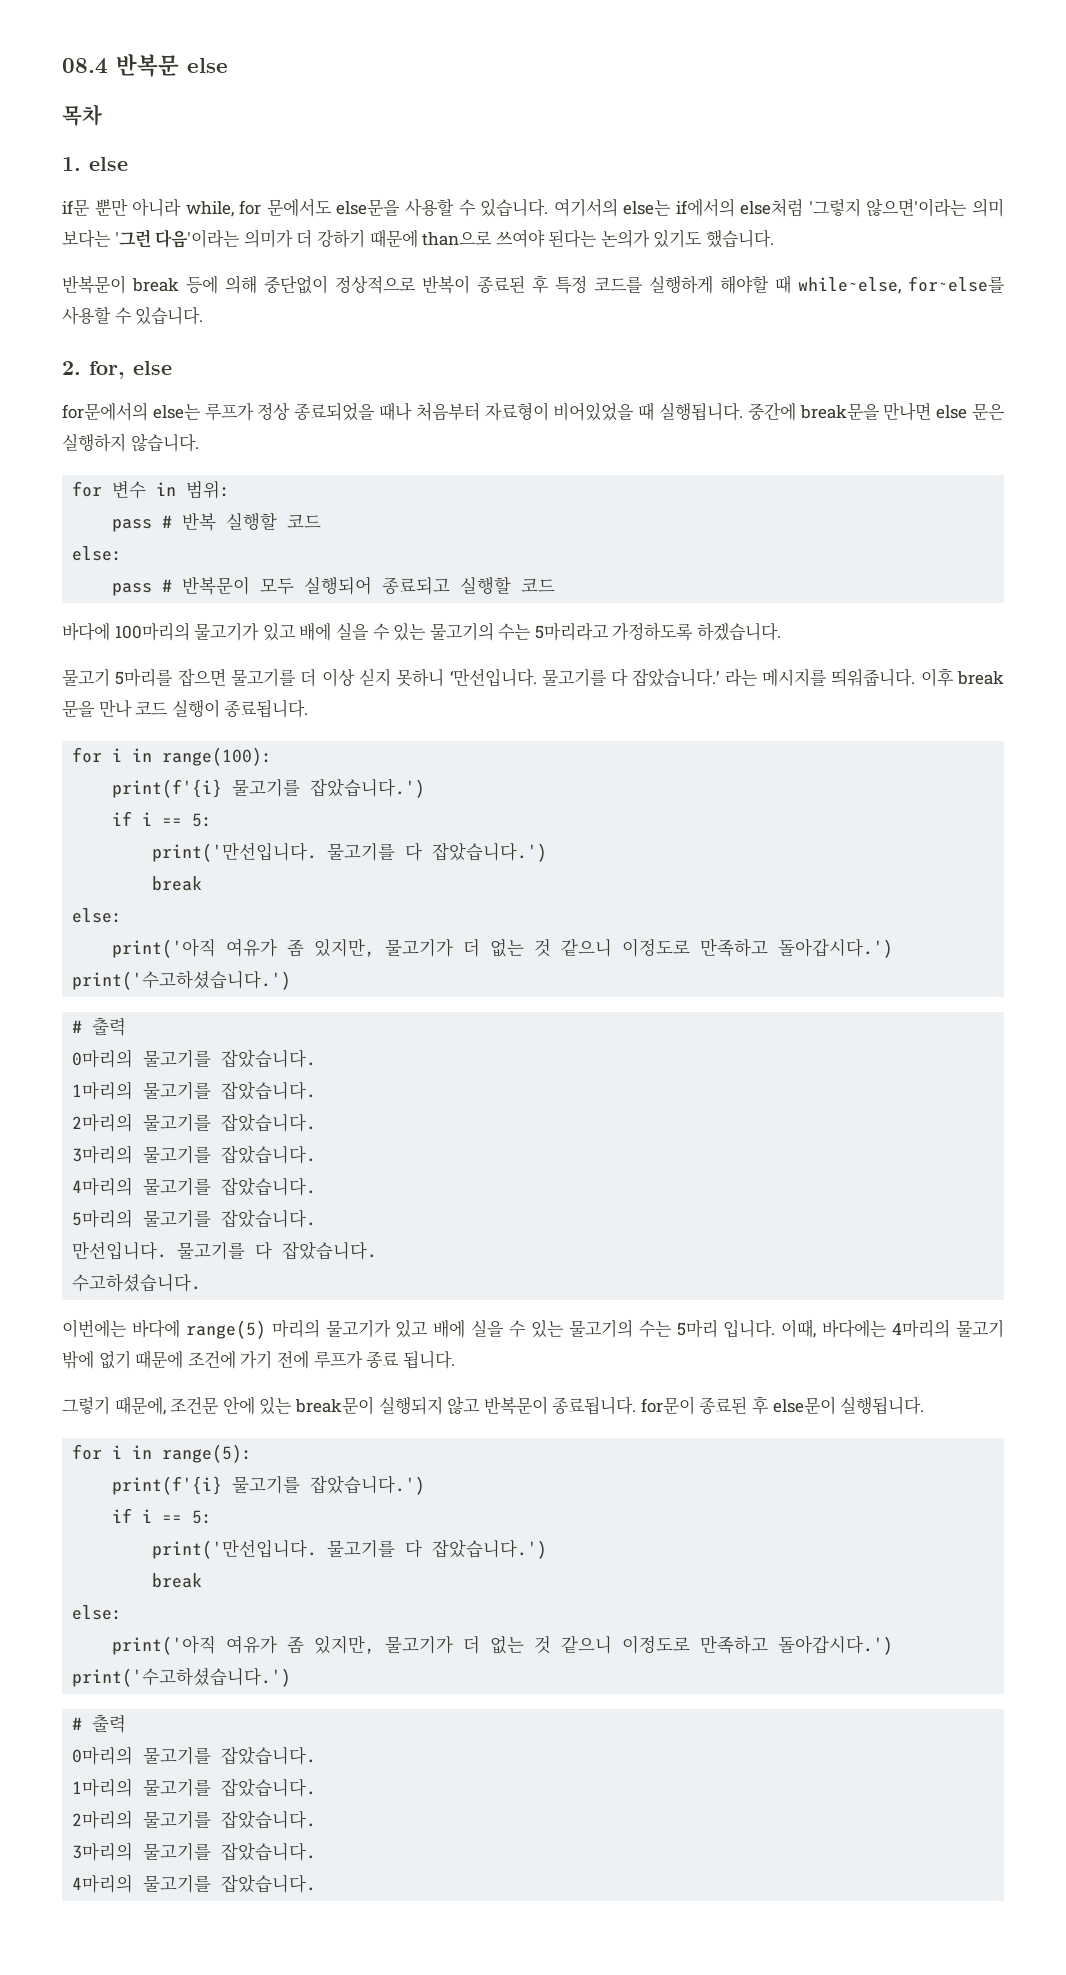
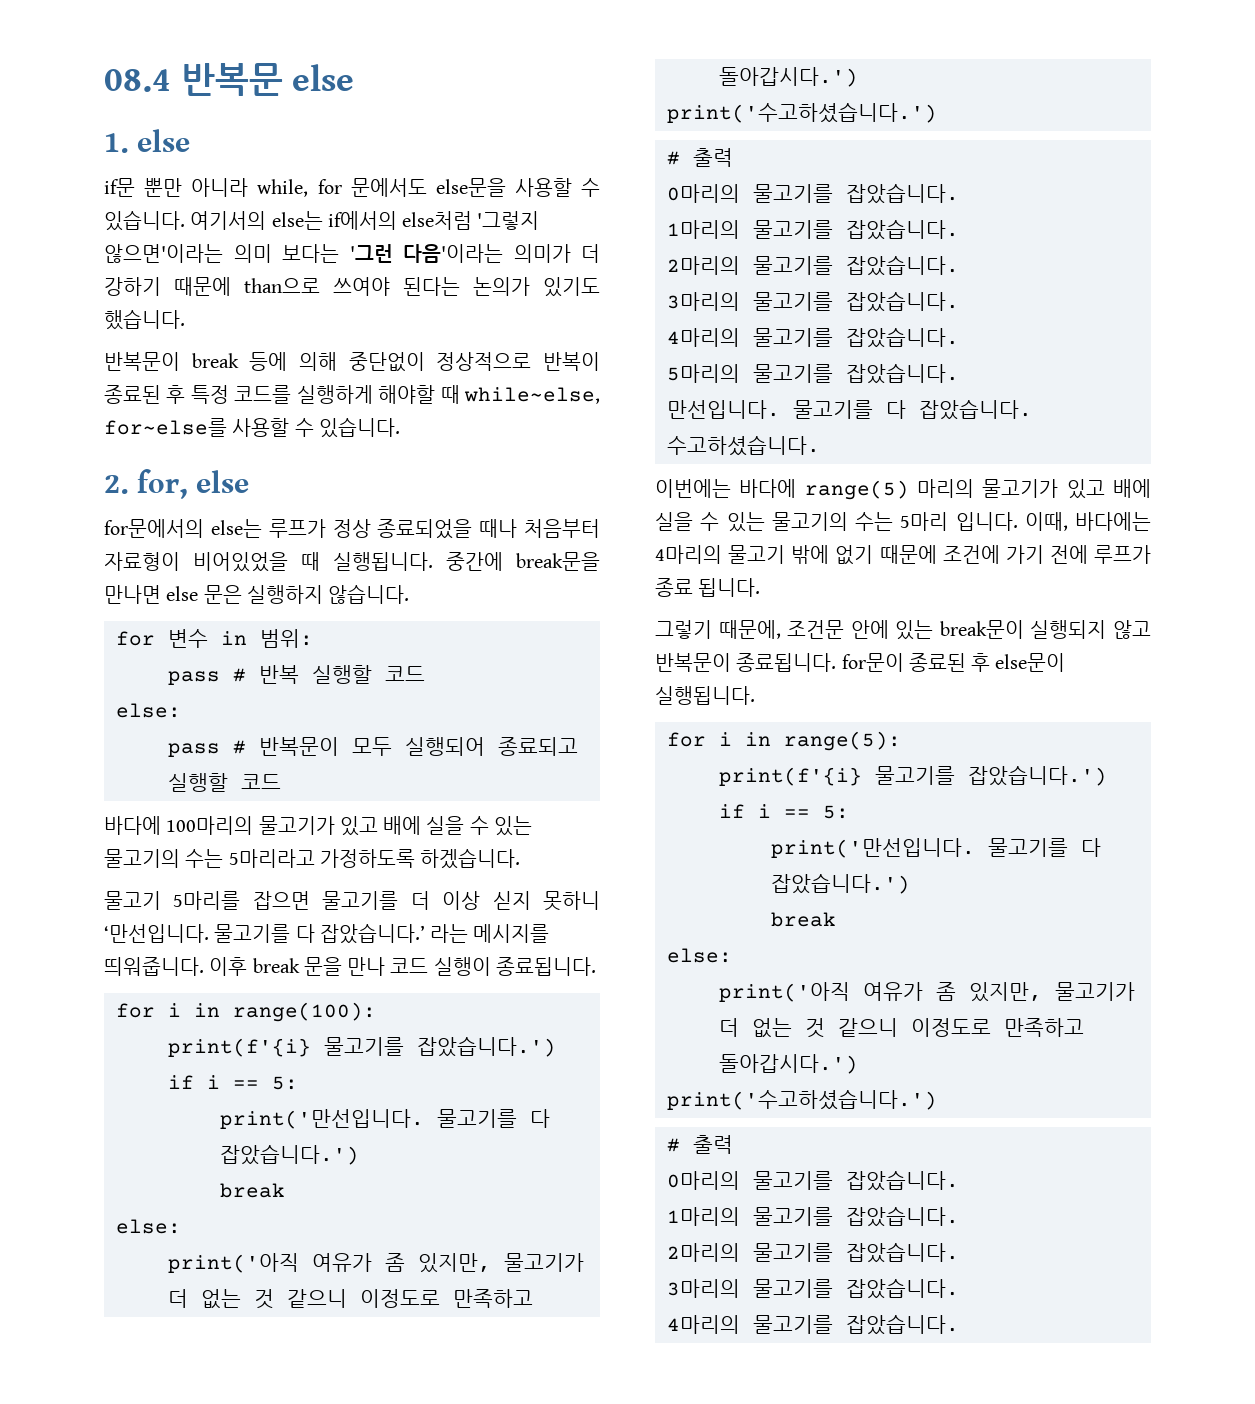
[62,104,102,126] // 목차 -> (355, 77) none

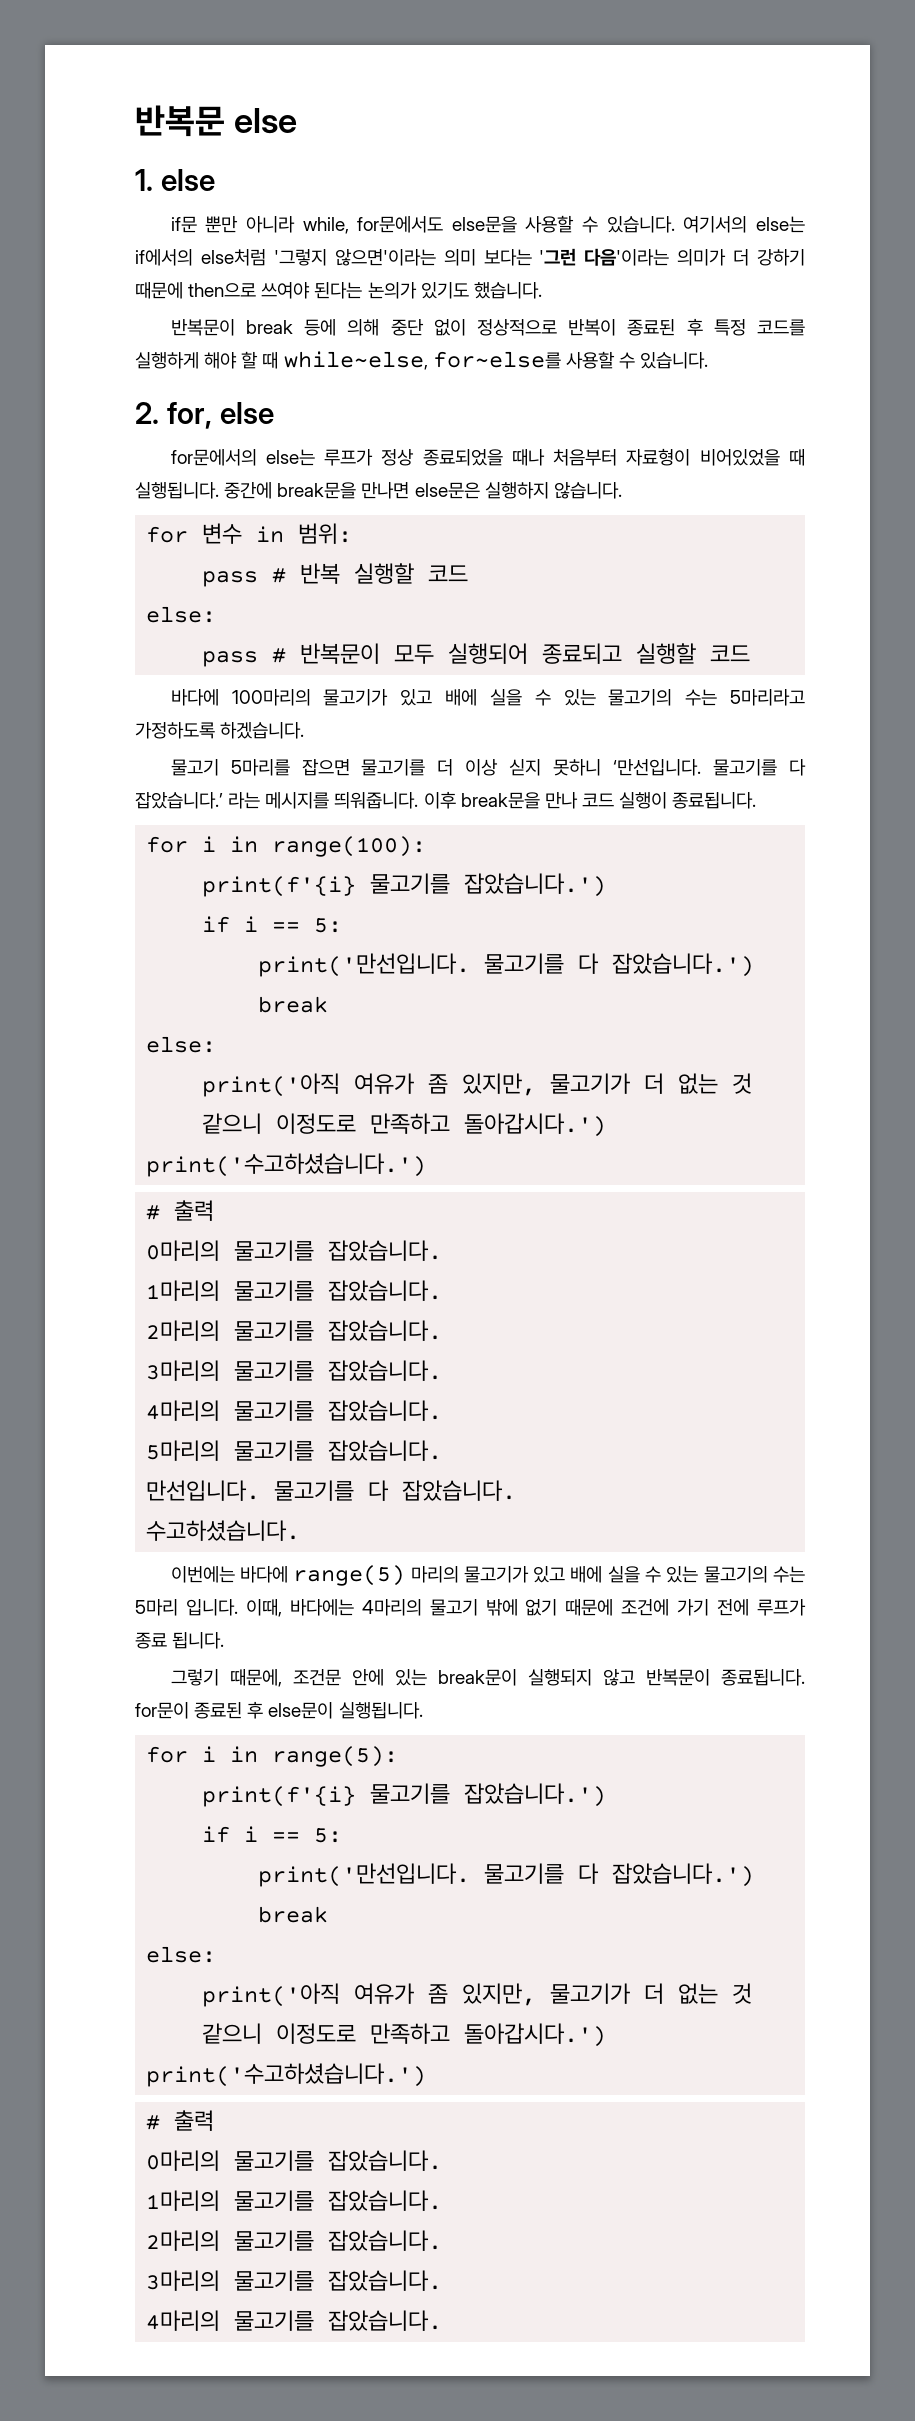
[104,69,171,92] 08.4 -> (135, 121) none
[317,178,427,197] for 문에서도 -> [357,216,444,233] for문에서도
[244,278,320,293] than으로 -> [188,283,257,297] then으로
[348,352,425,372] 중단없이 -> [390,319,466,336] 중단 없이
[378,385,436,404] 해야할 -> [204,351,259,369] 해야 할
[166,585,242,604] else 문은 -> [414,482,480,499] else문은
[252,957,342,976] break 문을 -> [460,792,540,809] break문을

